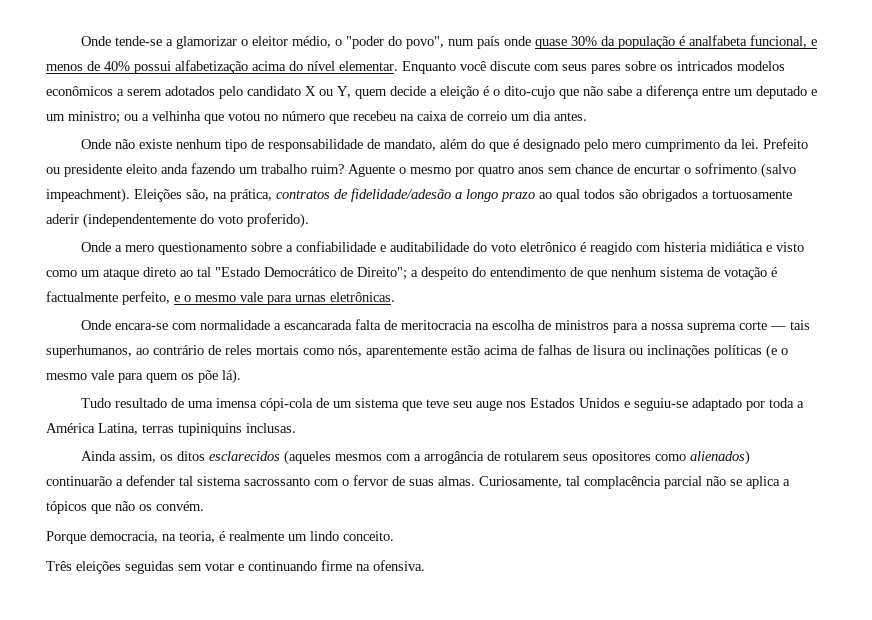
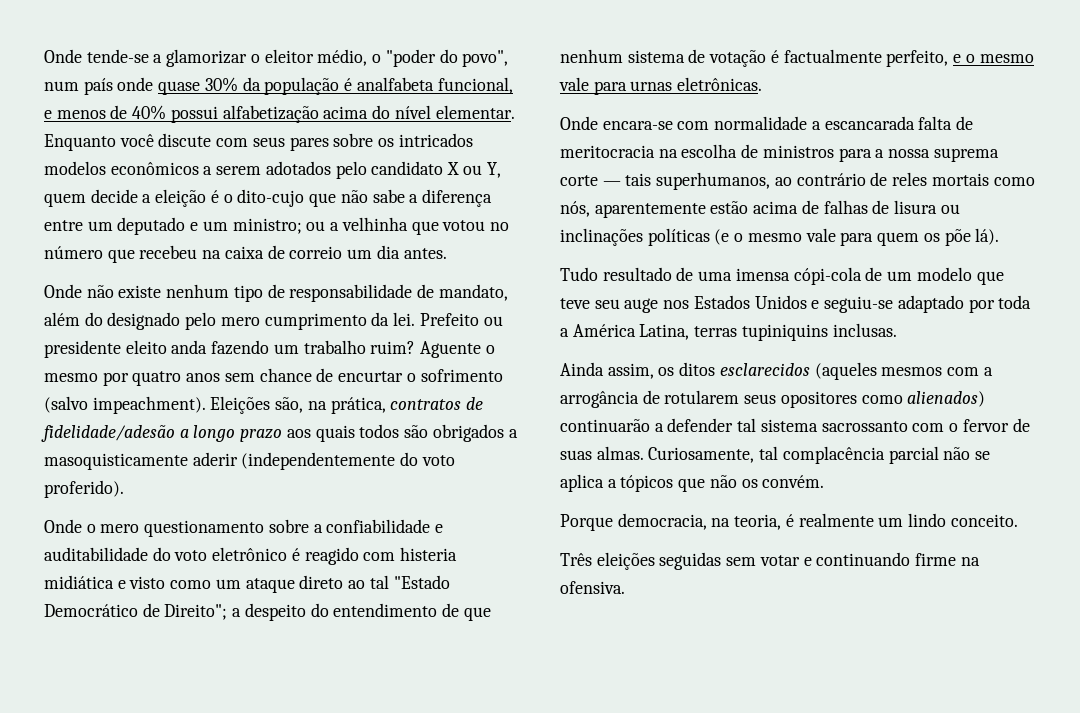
[489,139,520,152] que é -> (103, 319) none
[539,189,580,202] ao qual -> [286,425,355,442] aos quais
[712,190,792,199] tortuosamente -> [44,453,188,470] masoquisticamente
[115,245,123,252] a -> [86,524,96,533] o
[355,398,400,408] sistema -> [916,267,972,281] modelo

